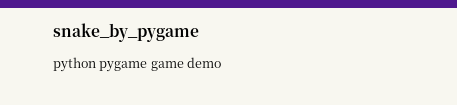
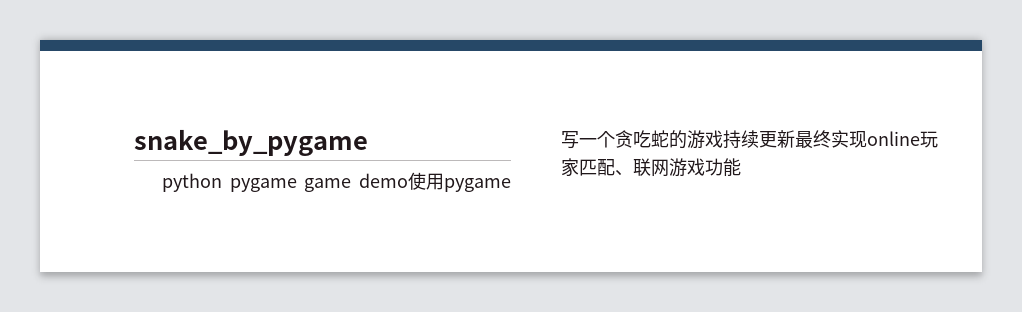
(222, 62) none -> [408,172,512,192] [561,130,938,149] [561,158,741,177] 使用pygame写一个贪吃蛇的游戏持续更新最终实现online玩家匹配、联网游戏功能

